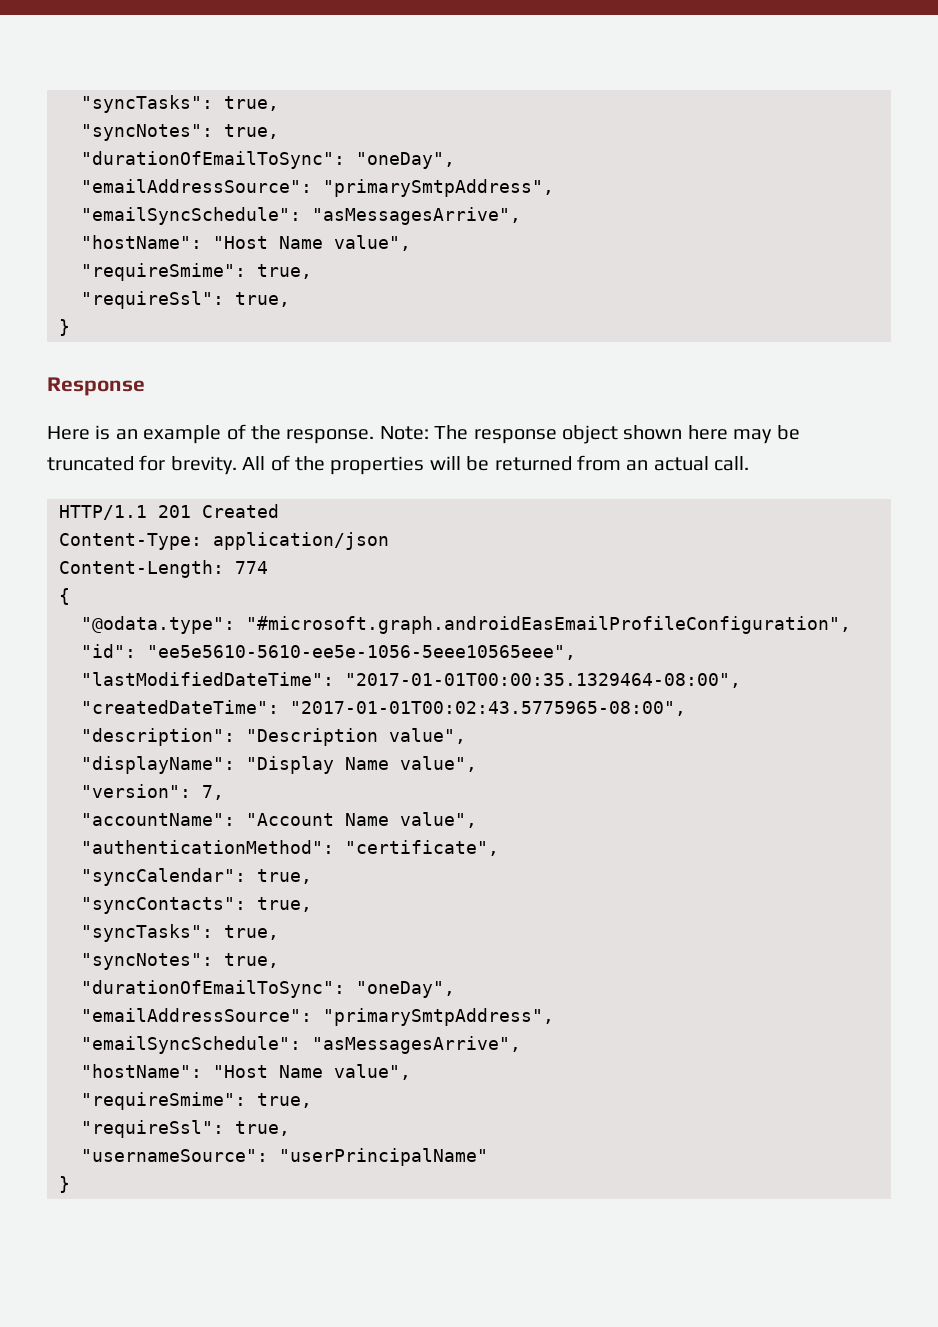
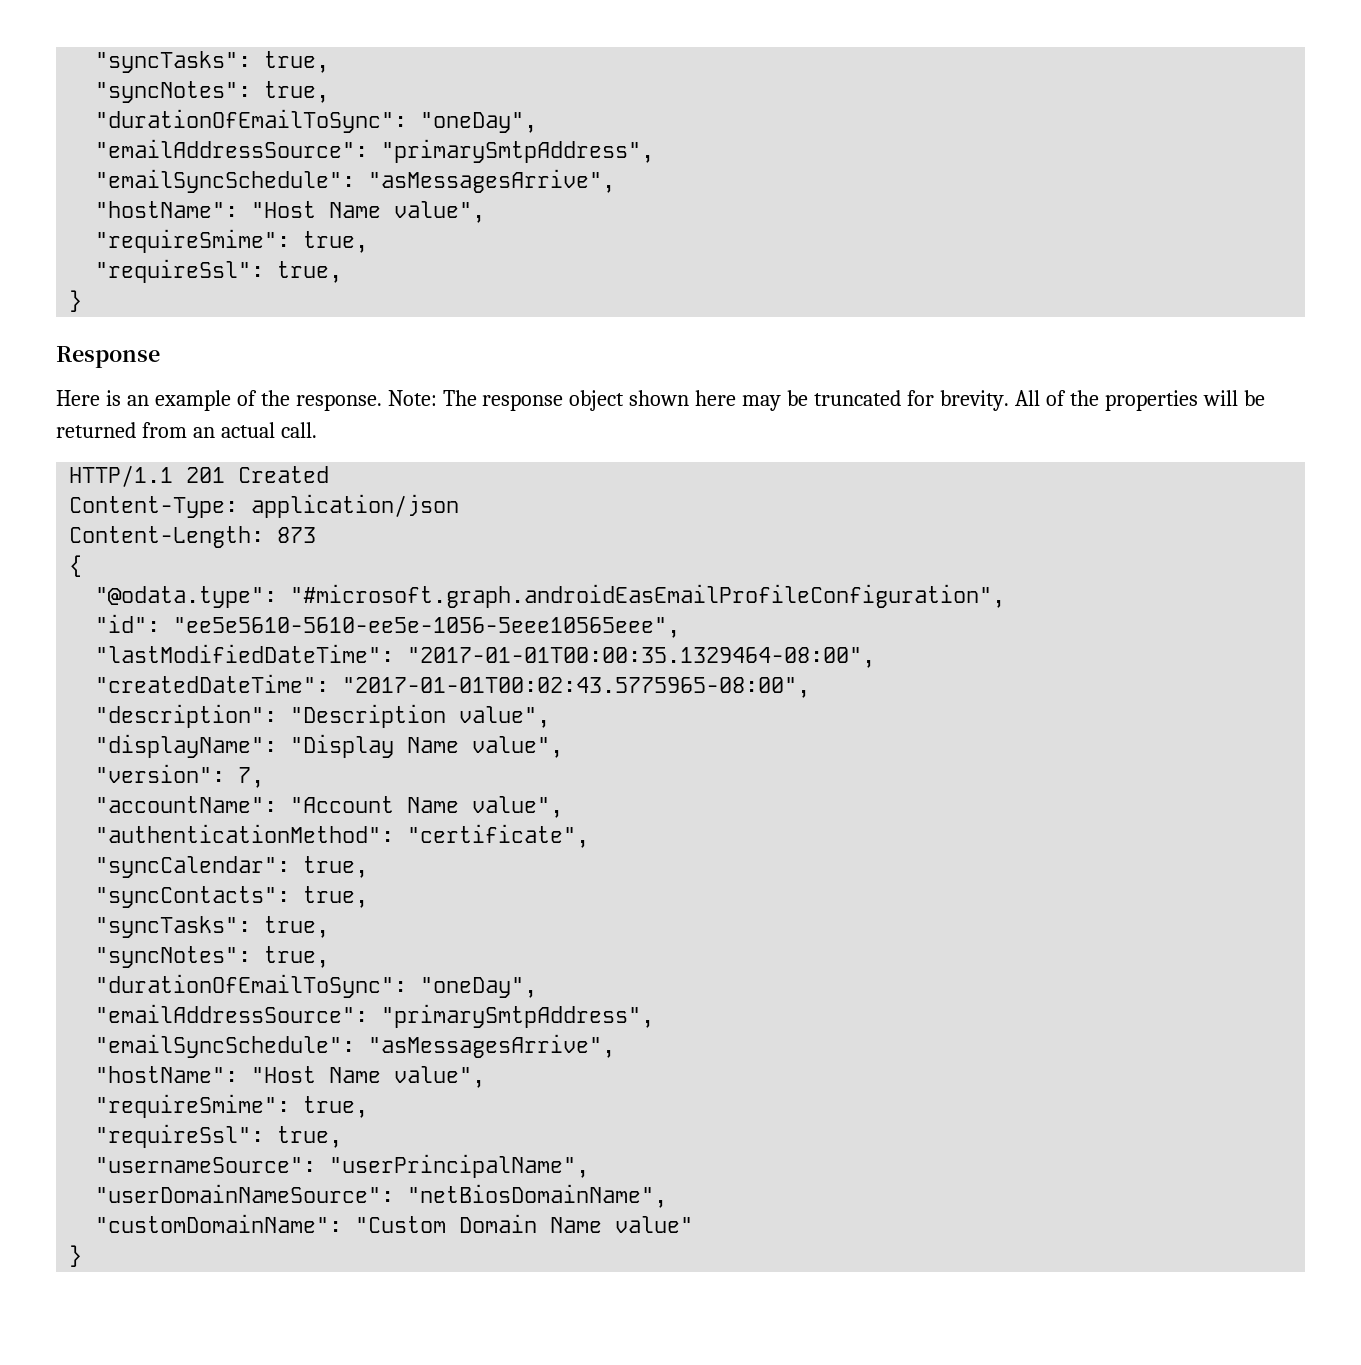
[235,561,268,574] 774 -> [277,527,317,543] 873
[279,1148,488,1166] "userPrincipalName" -> [329,1154,590,1178] [95,1184,668,1208] [95,1214,694,1233] "userPrincipalName", // "userDomainNameSource": "netBiosDomainName", // "customDomainName": "Custom Domain Name value"

